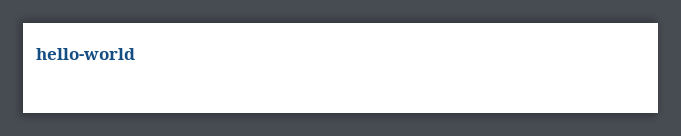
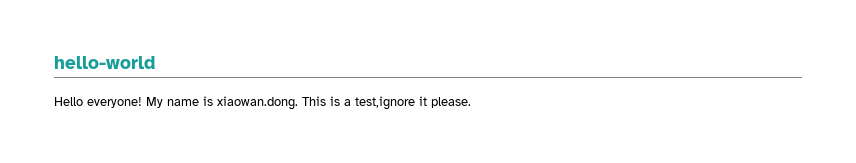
(135, 54) none -> [54,96,471,110] // Hello everyone! My name is xiaowan.dong. This is a test,ignore it please.

